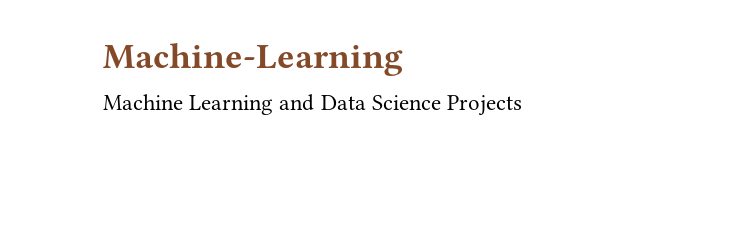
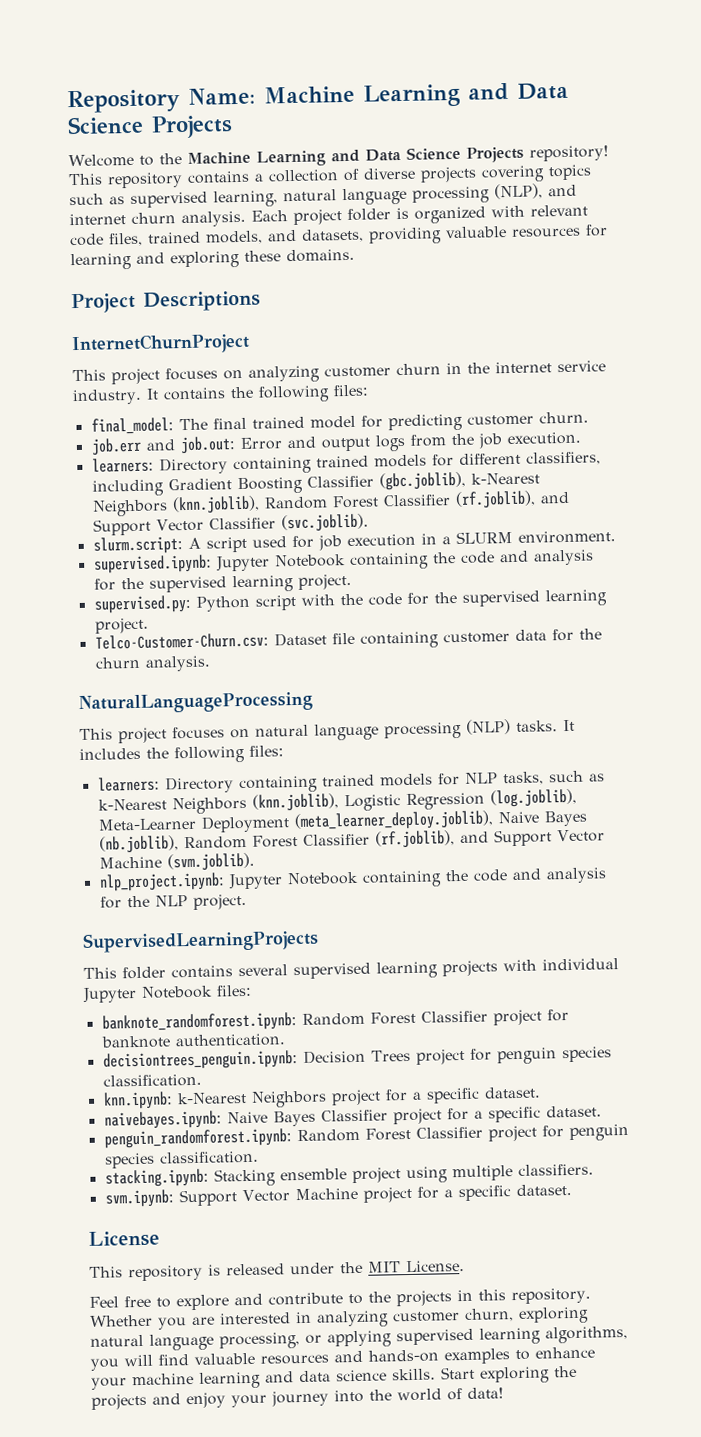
[103,43,403,76] [103,94,523,116] Machine-Learning // Machine Learning and Data Science Projects -> [67,81,569,114] [67,115,233,139] [68,145,609,168] [68,164,592,189] [69,183,577,208] [69,204,588,228] [69,224,608,247] [70,248,355,271] [71,290,261,314] [71,332,250,356] [72,360,606,385] [72,384,369,406] [90,411,589,435] [90,431,581,456] [91,451,601,475] [91,471,540,497] [91,490,570,517] [92,513,369,536] [92,530,616,555] [92,549,594,574] [93,573,352,593] [93,589,607,614] [94,617,149,634] [94,628,602,650] [94,655,211,672] [78,691,313,715] [79,719,575,744] [79,745,284,764] [97,770,605,794] [97,788,577,815] [97,810,588,833] [98,829,605,854] [98,852,255,872] [98,867,607,892] [99,893,247,910] [82,929,319,953] [83,958,619,980] [82,984,252,1003] [101,1009,569,1033] [100,1033,286,1049] [102,1046,612,1071] [102,1073,202,1088] [102,1086,541,1110] [103,1105,602,1130] [103,1123,629,1149] [104,1150,259,1169] [104,1163,594,1188] [104,1183,572,1208] [88,1230,160,1247] [89,1259,465,1282] [89,1287,591,1311] [90,1306,589,1330] [90,1325,628,1351] [90,1346,595,1371] [91,1365,577,1390] [91,1387,504,1410] Repository Name: Machine Learning and Data Science Projects // Welcome to the Machine Learning and Data Science Projects repository! This repository contains a collection of diverse projects covering topics such as supervised learning, natural language processing (NLP), and internet churn analysis. Each project folder is organized with relevant code files, trained models, and datasets, providing valuable resources for learning and exploring these domains. // Project Descriptions // InternetChurnProject // This project focuses on analyzing customer churn in the internet service industry. It contains the following files: // final_model: The final trained model for predicting customer churn. // job.err and job.out: Error and output logs from the job execution. // learners: Directory containing trained models for different classifiers, including Gradient Boosting Classifier (gbc.joblib), k-Nearest Neighbors (knn.joblib), Random Forest Classifier (rf.joblib), and Support Vector Classifier (svc.joblib). // slurm.script: A script used for job execution in a SLURM environment. // supervised.ipynb: Jupyter Notebook containing the code and analysis for the supervised learning project. // supervised.py: Python script with the code for the supervised learning project. // Telco-Customer-Churn.csv: Dataset file containing customer data for the churn analysis. // NaturalLanguageProcessing // This project focuses on natural language processing (NLP) tasks. It includes the following files: // learners: Directory containing trained models for NLP tasks, such as k-Nearest Neighbors (knn.joblib), Logistic Regression (log.joblib), Meta-Learner Deployment (meta_learner_deploy.joblib), Naive Bayes (nb.joblib), Random Forest Classifier (rf.joblib), and Support Vector Machine (svm.joblib). // nlp_project.ipynb: Jupyter Notebook containing the code and analysis for the NLP project. // SupervisedLearningProjects // This folder contains several supervised learning projects with individual Jupyter Notebook files: // banknote_randomforest.ipynb: Random Forest Classifier project for banknote authentication. // decisiontrees_penguin.ipynb: Decision Trees project for penguin species classification. // knn.ipynb: k-Nearest Neighbors project for a specific dataset. // naivebayes.ipynb: Naive Bayes Classifier project for a specific dataset. // penguin_randomforest.ipynb: Random Forest Classifier project for penguin species classification. // stacking.ipynb: Stacking ensemble project using multiple classifiers. // svm.ipynb: Support Vector Machine project for a specific dataset. // License // This repository is released under the MIT License. // Feel free to explore and contribute to the projects in this repository. Whether you are interested in analyzing customer churn, exploring natural language processing, or applying supervised learning algorithms, you will find valuable resources and hands-on examples to enhance your machine learning and data science skills. Start exploring the projects and enjoy your journey into the world of data!

